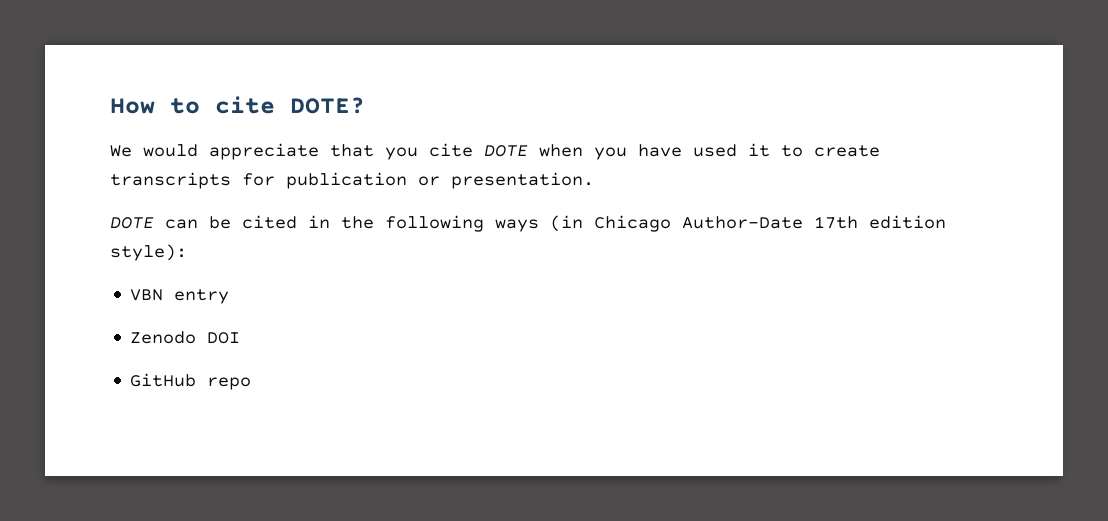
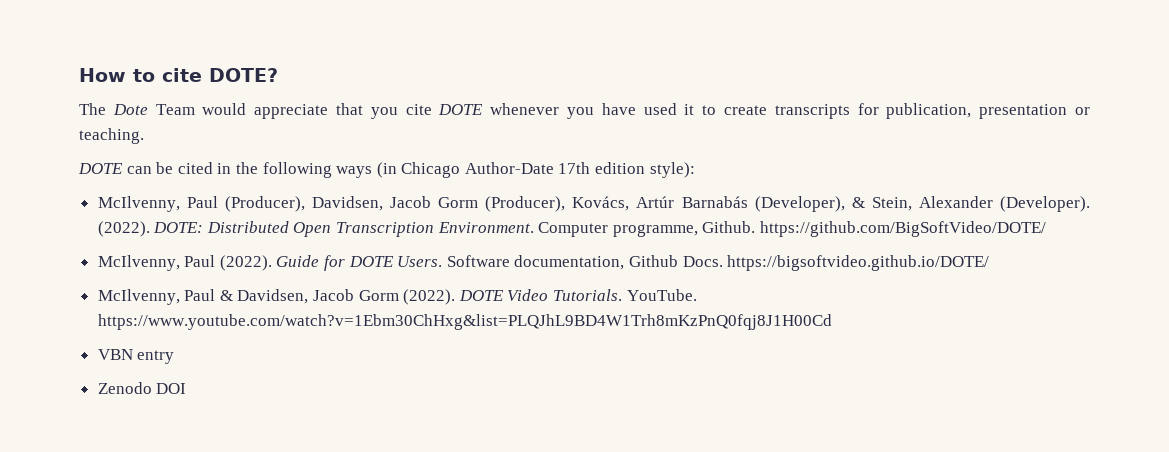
[110,145,132,157] We -> [79,103,195,115] The Dote Team
[539,144,583,157] when -> [490,103,560,115] whenever
[286,172,594,189] publication or presentation. -> [886,103,1090,119] [79,128,144,144] publication, presentation or teaching.
(187, 252) none -> [97,196,1090,212] [97,221,1047,237] [97,255,990,271] [97,289,697,305] [97,314,832,330] // McIlvenny, Paul (Producer), Davidsen, Jacob Gorm (Producer), Kovács, Artúr Barnabás (Developer), & Stein, Alexander (Developer). (2022). DOTE: Distributed Open Transcription Environment. Computer programme, Github. https://github.com/BigSoftVideo/DOTE/ // McIlvenny, Paul (2022). Guide for DOTE Users. Software documentation, Github Docs. https://bigsoftvideo.github.io/DOTE/ // McIlvenny, Paul & Davidsen, Jacob Gorm (2022). DOTE Video Tutorials. YouTube. https://www.youtube.com/watch?v=1Ebm30ChHxg&list=PLQJhL9BD4W1Trh8mKzPnQ0fqj8J1H00Cd
[130,373,252,390] // GitHub repo -> (187, 388) none

